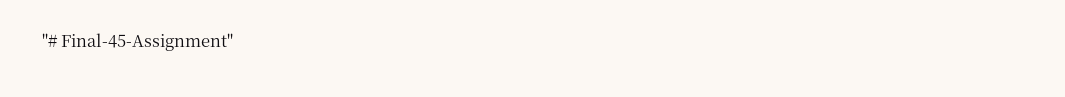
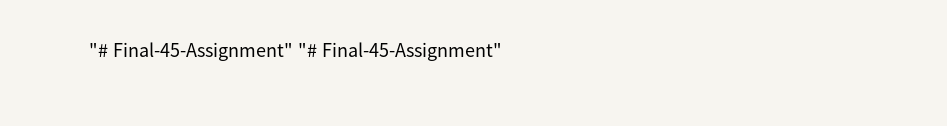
[42,33,234,51] "# Final-45-Assignment" -> [89,42,502,61] "# Final-45-Assignment" "# Final-45-Assignment"

